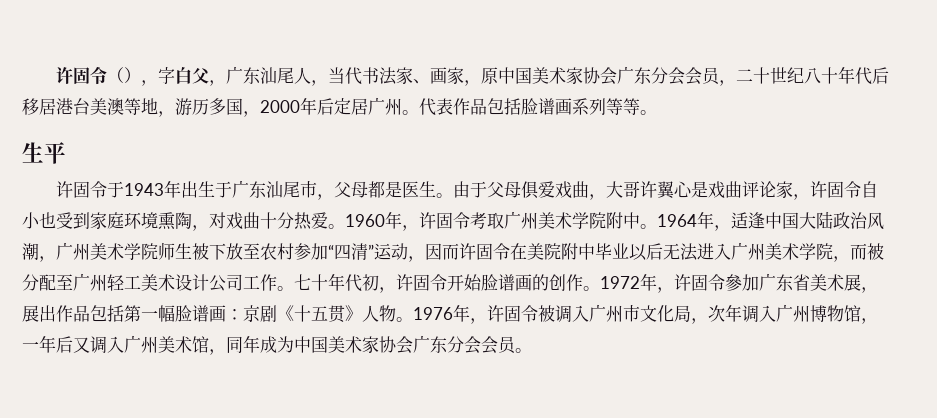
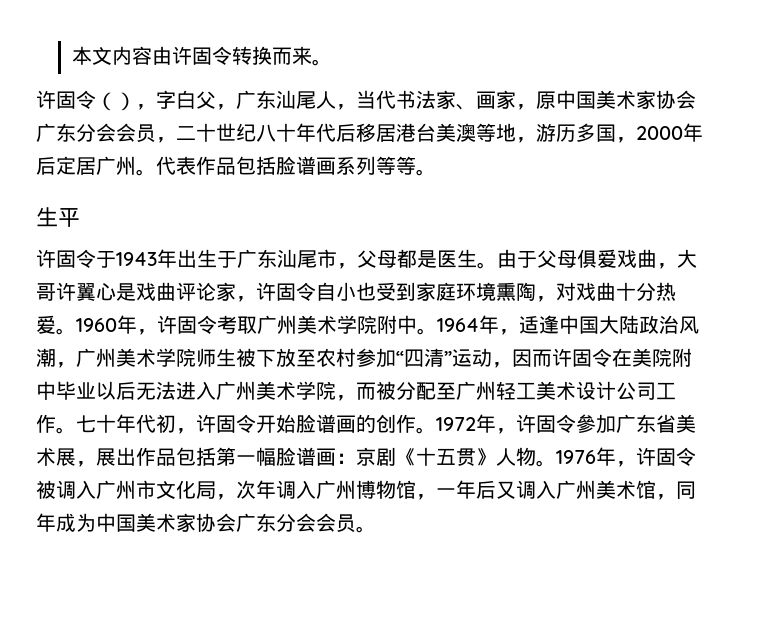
(56, 75) none -> [72,46,333,66] 本文内容由许固令转换而来。 //

